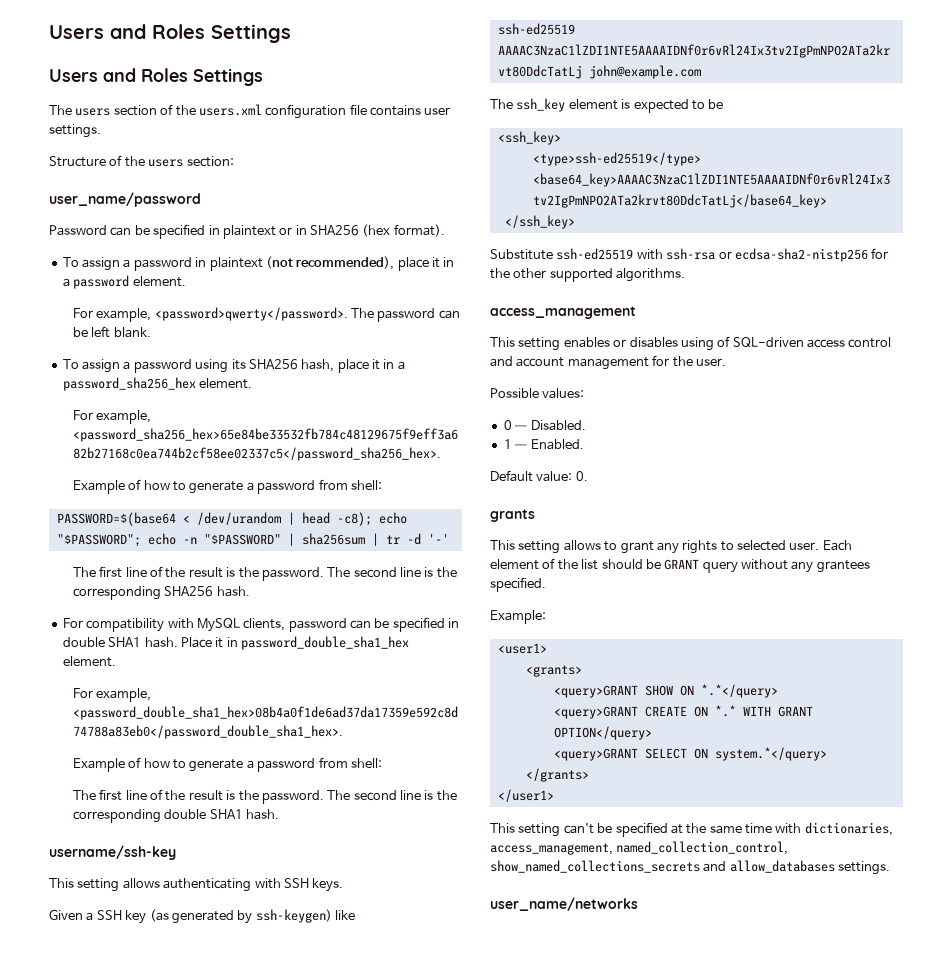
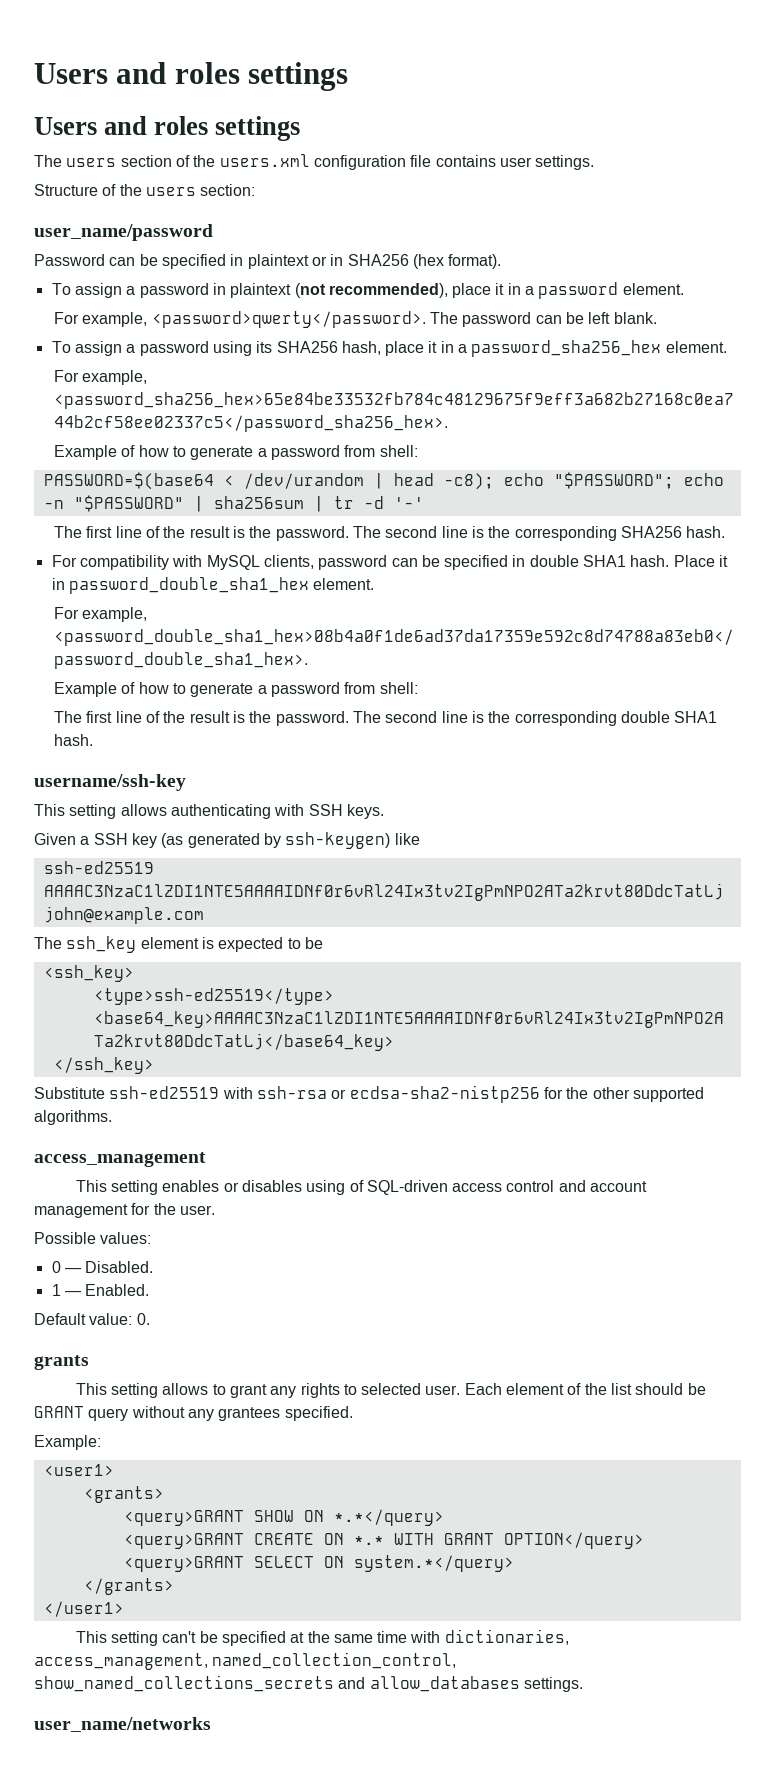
[49,24,291,43] [49,68,263,86] Users and Roles Settings // Users and Roles Settings -> [34,62,349,91] [34,116,301,141] Users and roles settings // Users and roles settings

